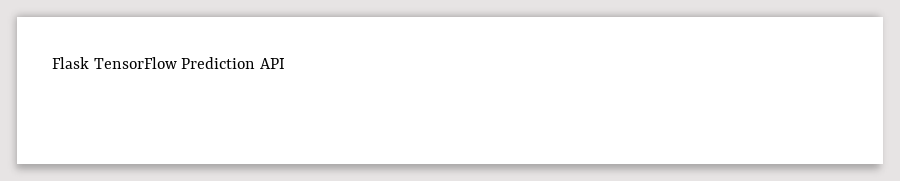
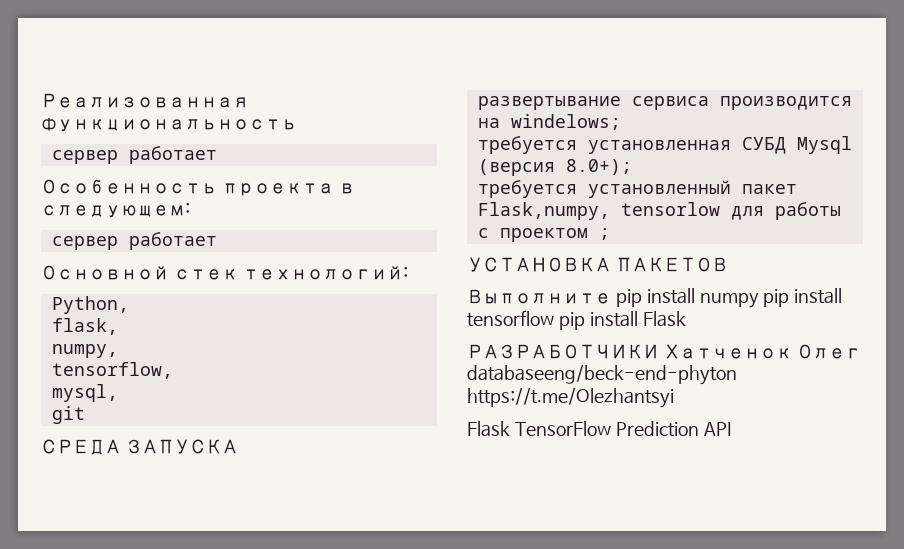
(52, 63) none -> [41,93,249,108] [41,118,297,132] [51,146,217,164] [41,179,355,196] [41,202,190,218] [51,232,217,250] [41,265,408,280] [51,296,129,314] [51,318,118,335] [51,344,118,358] [51,362,173,379] [51,384,118,402] [51,406,85,424] [41,439,238,455] [477,96,852,110] [477,114,621,130] [477,136,852,154] [477,159,632,176] [477,180,797,198] [477,202,841,220] [477,228,610,242] [467,257,728,272] [467,288,843,308] [467,310,686,330] [467,344,861,359] [467,364,737,385] [467,387,674,408] Реализованная функциональность // сервер работает // Особенность проекта в следующем: // cервер работает // Основной стек технологий: // Python, // flask, // numpy, // tensorflow, // mysql, // git // СРЕДА ЗАПУСКА // развертывание сервиса производится на windelows; // требуется установленная СУБД Mysql (версия 8.0+); // требуется установленный пакет Flask,numpy, tensorlow для работы с проектом ; // УСТАНОВКА ПАКЕТОВ // Выполните pip install numpy pip install tensorflow pip install Flask // РАЗРАБОТЧИКИ Хатченок Олег databaseeng/beck-end-phyton https://t.me/Olezhantsyi //

